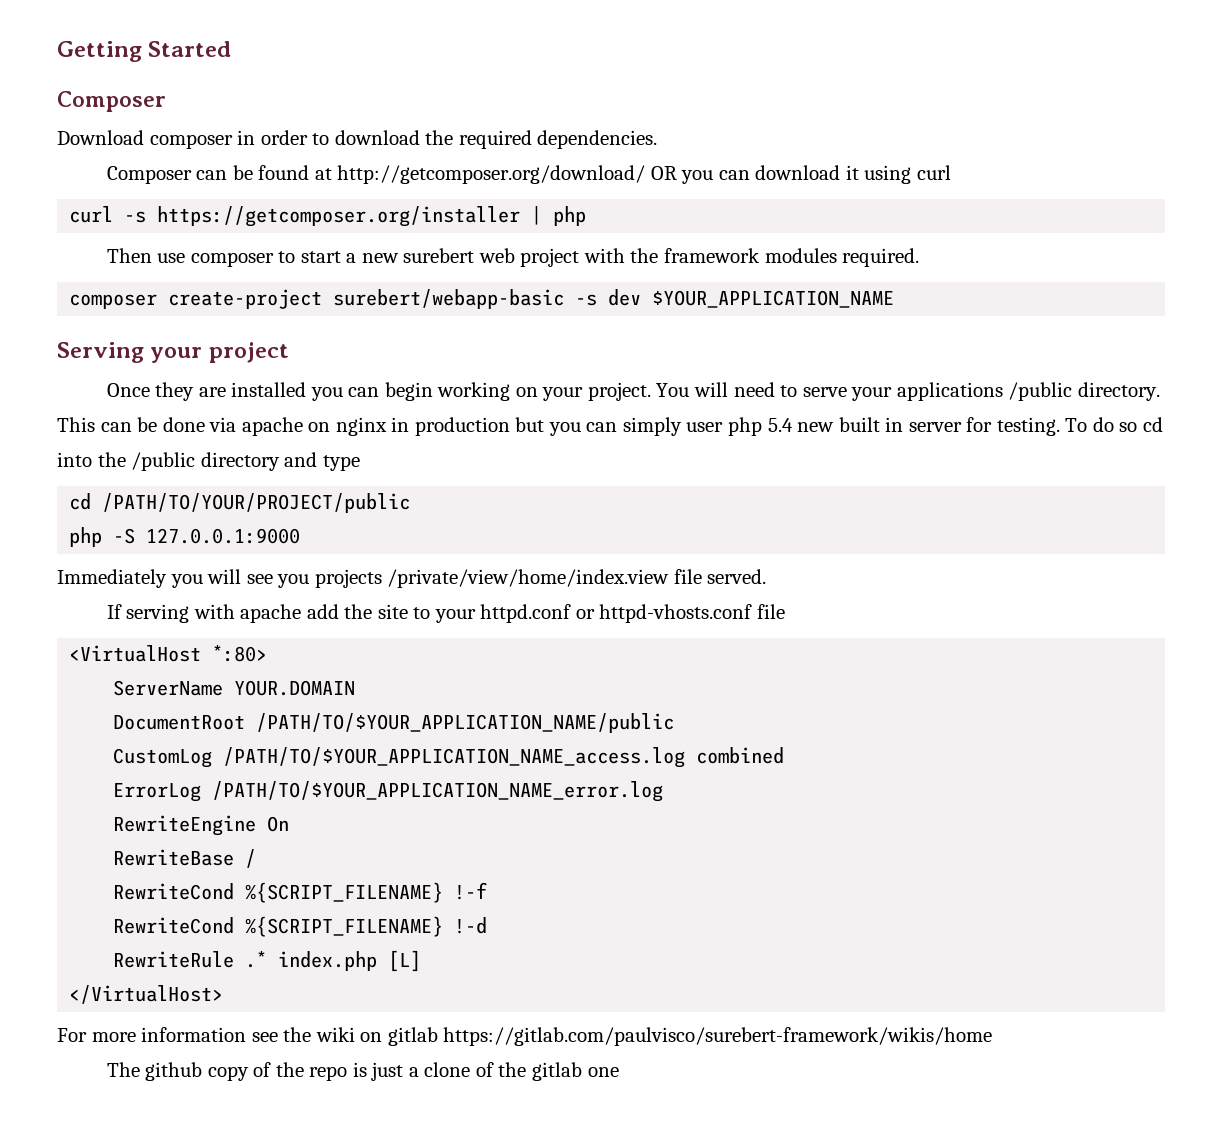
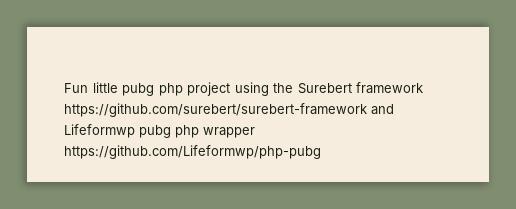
[57,41,232,62] [57,91,166,112] [57,130,658,149] [106,165,952,184] [69,206,587,227] [106,248,920,267] [69,289,895,309] [57,342,289,363] [106,382,1160,401] [57,417,1163,436] [57,452,360,471] [69,493,411,513] [69,527,301,547] [57,569,767,588] [106,604,786,623] [69,645,268,662] [113,680,356,696] [113,713,675,733] [113,747,785,768] [113,781,664,802] [113,815,290,836] [113,849,257,868] [113,882,488,903] [113,916,488,937] [113,950,422,972] [69,985,224,1004] [57,1027,993,1046] [106,1062,619,1081] Getting Started // Composer // Download composer in order to download the required dependencies. // Composer can be found at http://getcomposer.org/download/ OR you can download it using curl // curl -s https://getcomposer.org/installer | php // Then use composer to start a new surebert web project with the framework modules required. // composer create-project surebert/webapp-basic -s dev $YOUR_APPLICATION_NAME // Serving your project // Once they are installed you can begin working on your project. You will need to serve your applications /public directory. This can be done via apache on nginx in production but you can simply user php 5.4 new built in server for testing. To do so cd into the /public directory and type // cd /PATH/TO/YOUR/PROJECT/public // php -S 127.0.0.1:9000 // Immediately you will see you projects /private/view/home/index.view file served. // If serving with apache add the site to your httpd.conf or httpd-vhosts.conf file // <VirtualHost *:80> // ServerName YOUR.DOMAIN // DocumentRoot /PATH/TO/$YOUR_APPLICATION_NAME/public // CustomLog /PATH/TO/$YOUR_APPLICATION_NAME_access.log combined // ErrorLog /PATH/TO/$YOUR_APPLICATION_NAME_error.log // RewriteEngine On // RewriteBase / // RewriteCond %{SCRIPT_FILENAME} !-f // RewriteCond %{SCRIPT_FILENAME} !-d // RewriteRule .* index.php [L] // </VirtualHost> // For more information see the wiki on gitlab https://gitlab.com/paulvisco/surebert-framework/wikis/home // The github copy of the repo is just a clone of the gitlab one -> [64,82,423,96] [64,103,394,117] [64,124,255,138] [64,145,321,159] Fun little pubg php project using the Surebert framework https://github.com/surebert/surebert-framework and Lifeformwp pubg php wrapper https://github.com/Lifeformwp/php-pubg

